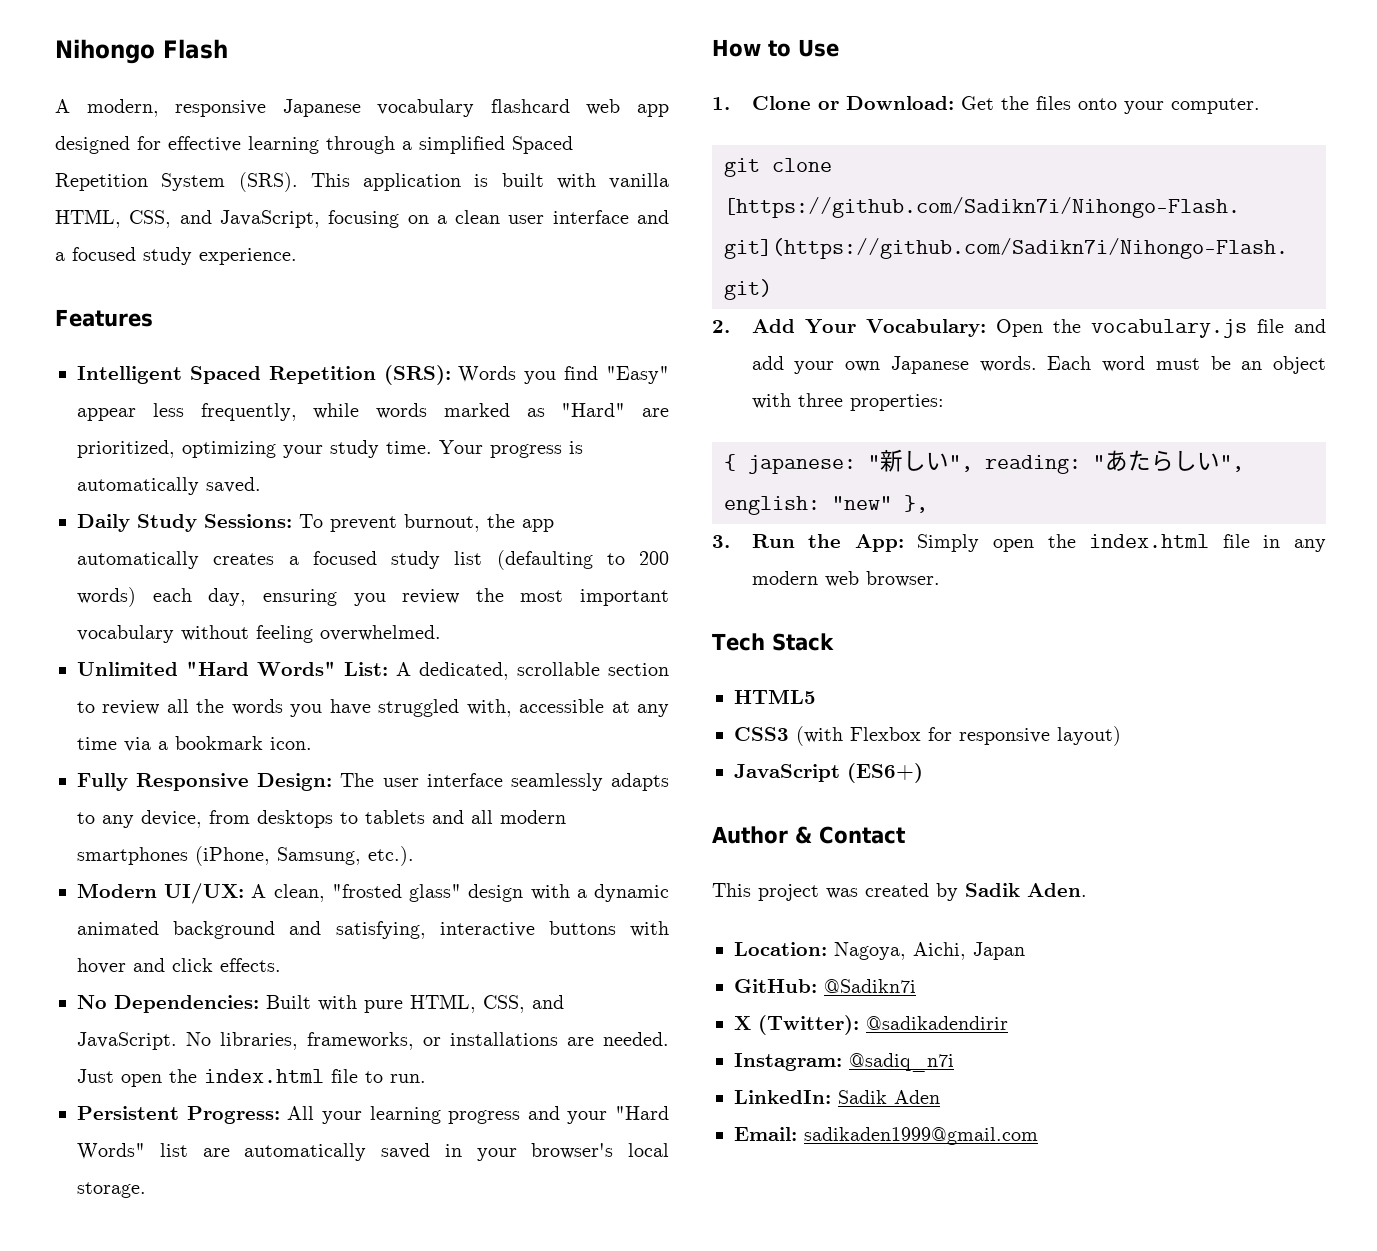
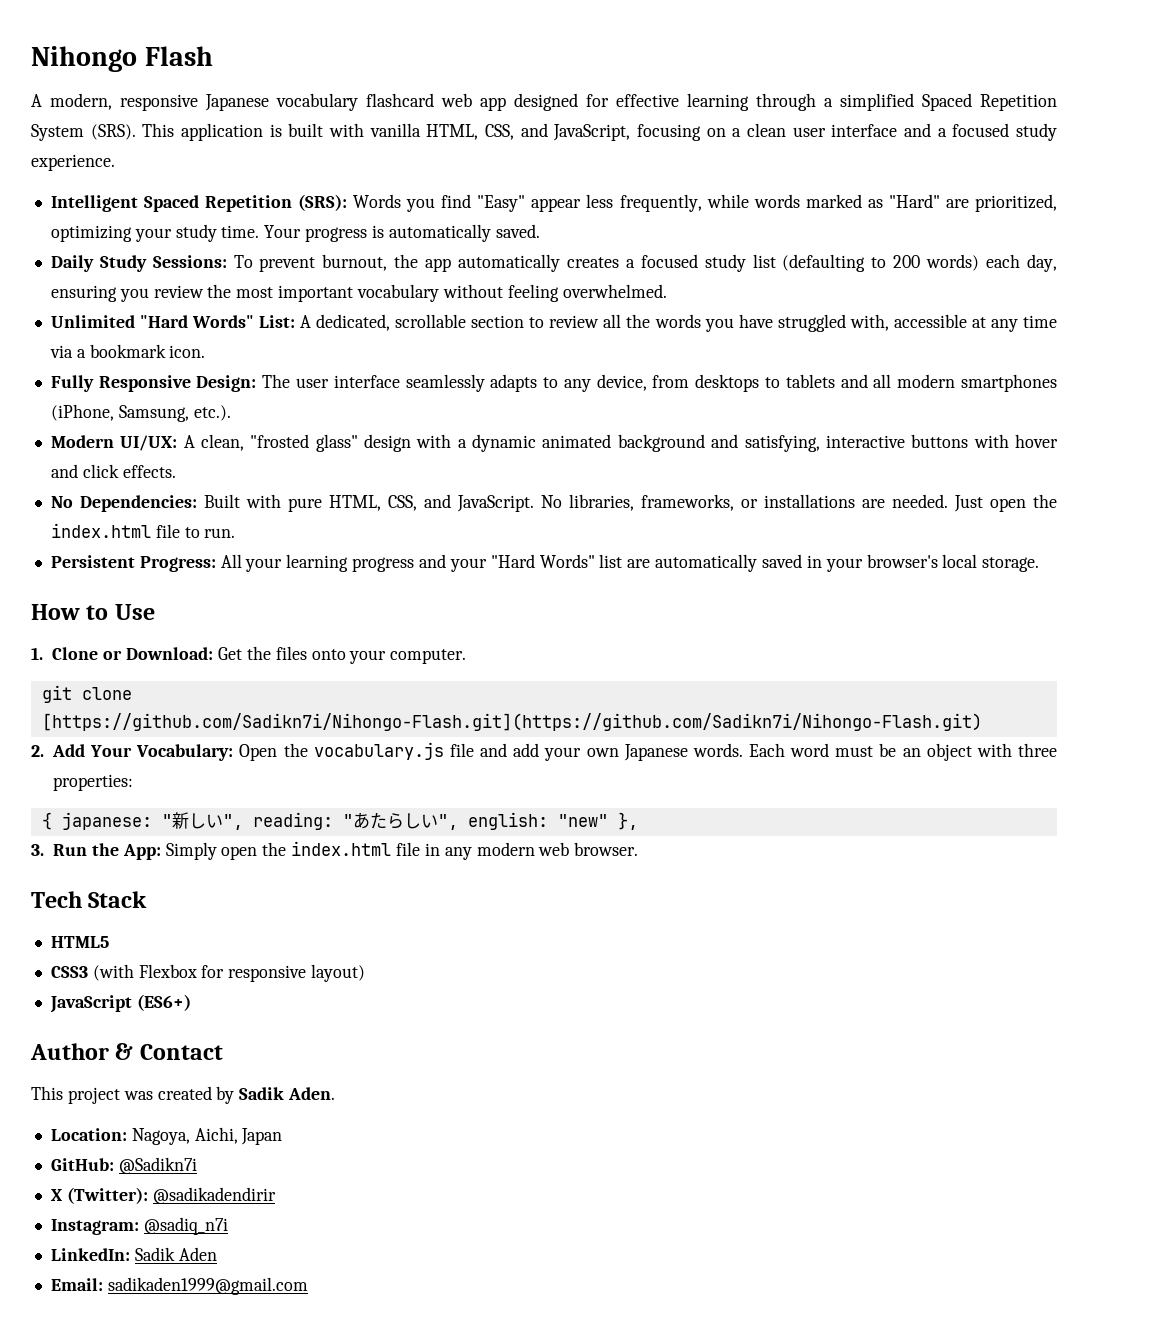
[55,309,153,327] // Features -> (115, 162) none

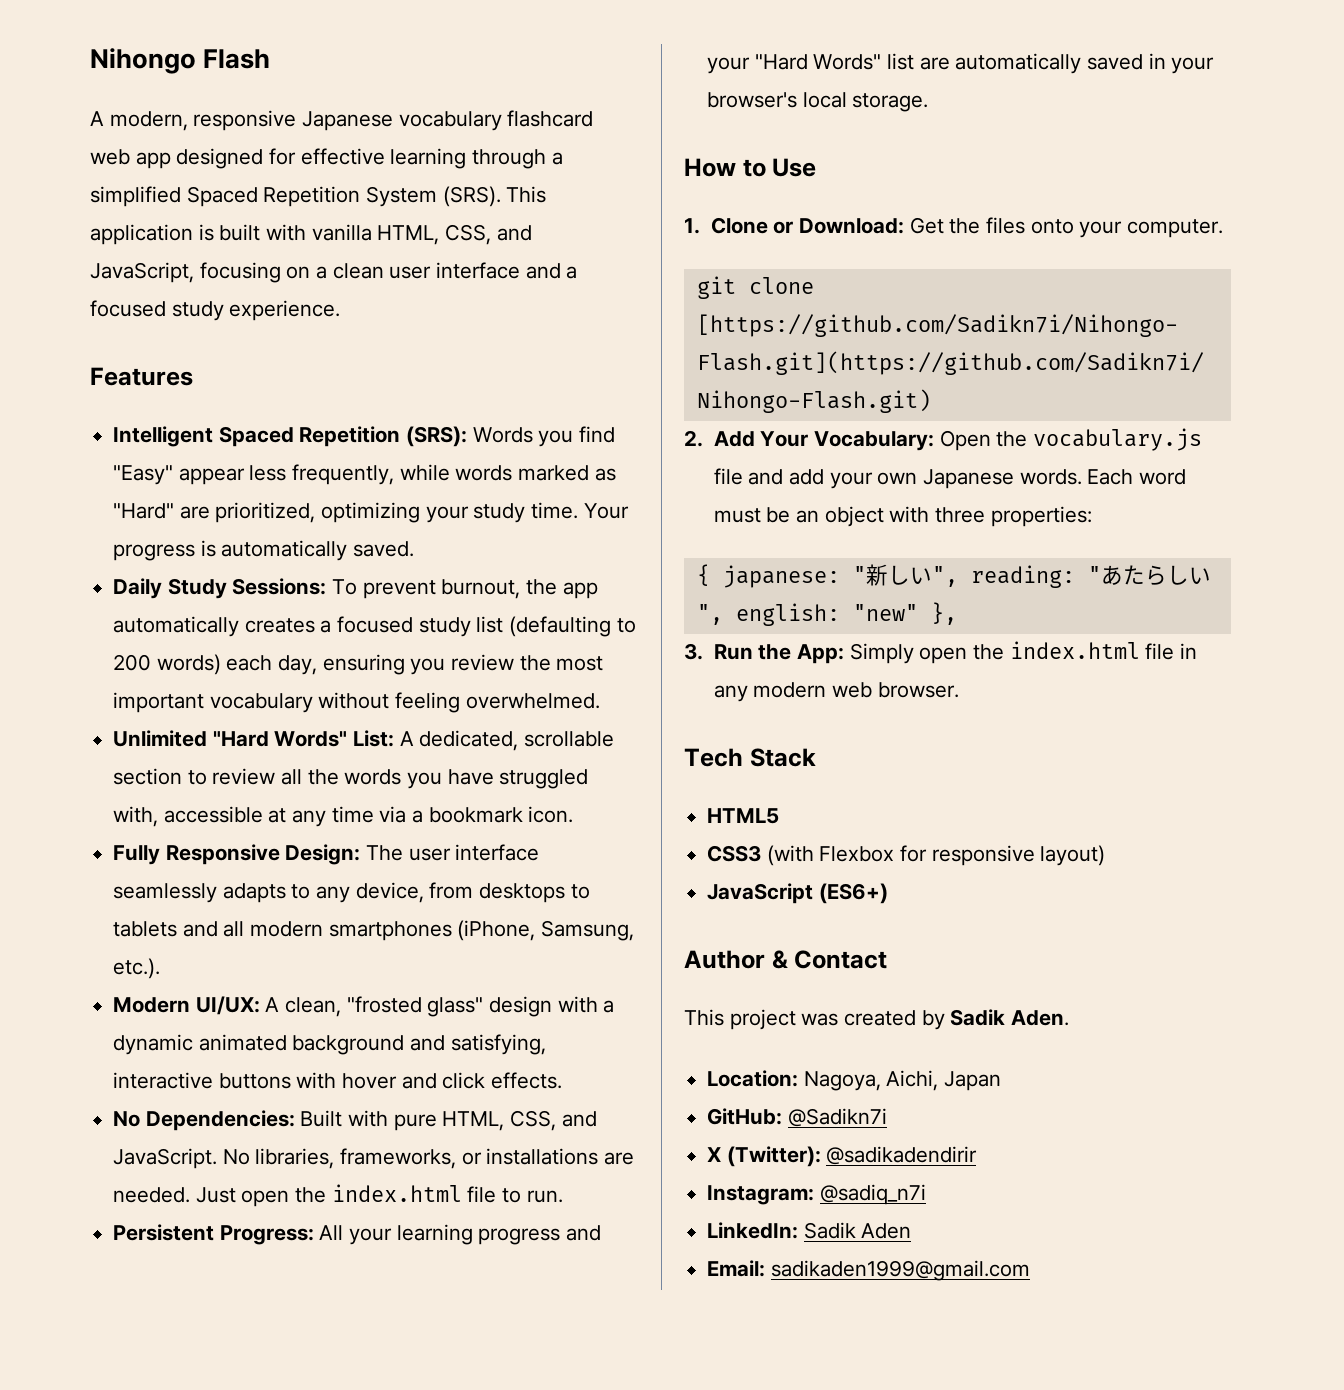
(115, 162) none -> [90,367,193,386] // Features

